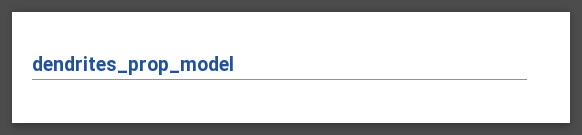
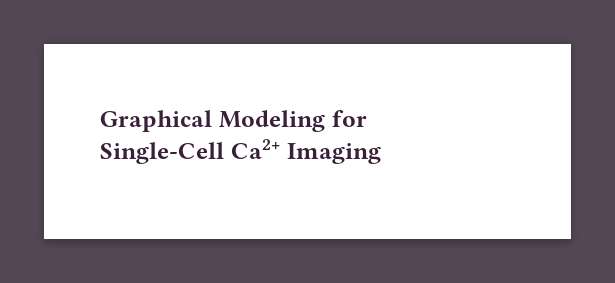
[32,56,234,75] dendrites_prop_model -> [100,110,367,132] [100,139,381,164] Graphical Modeling for Single-Cell Ca2+ Imaging

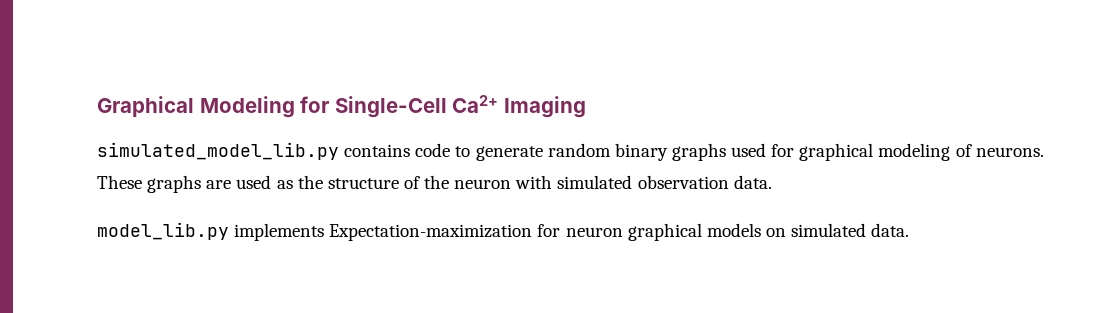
(381, 153) none -> [97,142,1044,161] [97,175,772,193] [97,222,910,241] // simulated_model_lib.py contains code to generate random binary graphs used for graphical modeling of neurons. These graphs are used as the structure of the neuron with simulated observation data. // model_lib.py implements Expectation-maximization for neuron graphical models on simulated data.

